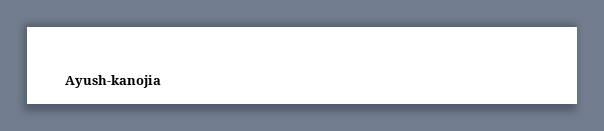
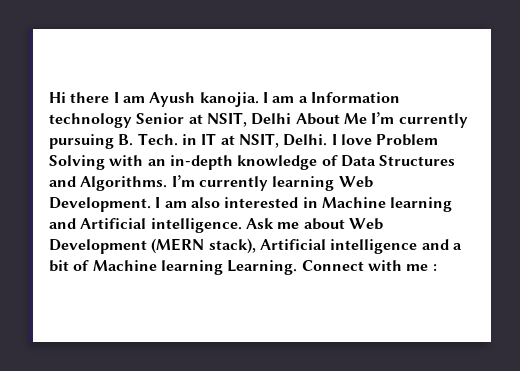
[65,75,161,88] Ayush-kanojia -> [49,92,400,107] [49,112,468,128] [49,133,439,149] [49,155,456,170] [49,175,373,191] [49,197,453,212] [49,218,383,233] [49,238,462,254] [49,260,437,275] Hi there I am Ayush kanojia. I am a Information technology Senior at NSIT, Delhi About Me I’m currently pursuing B. Tech. in IT at NSIT, Delhi. I love Problem Solving with an in-depth knowledge of Data Structures and Algorithms. I’m currently learning Web Development. I am also interested in Machine learning and Artificial intelligence. Ask me about Web Development (MERN stack), Artificial intelligence and a bit of Machine learning Learning. Connect with me :

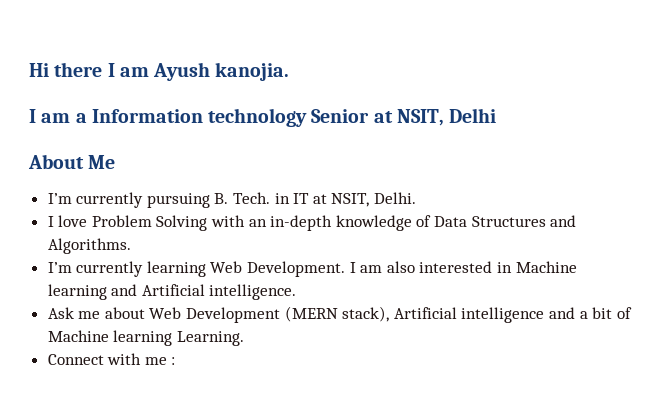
(259, 99) none -> (290, 71) //
(292, 119) none -> (497, 115) //
(367, 118) none -> (116, 162) //
(328, 140) none -> (417, 198) //
(168, 183) none -> (131, 246) //
(242, 225) none -> (297, 292) //
(298, 267) none -> (244, 338) //

